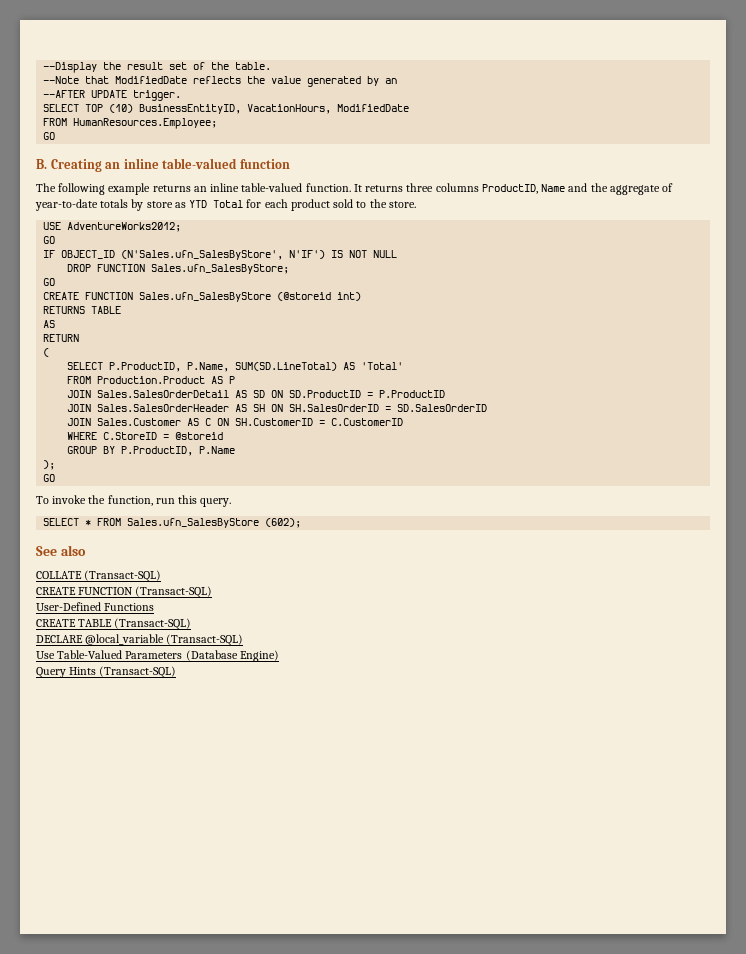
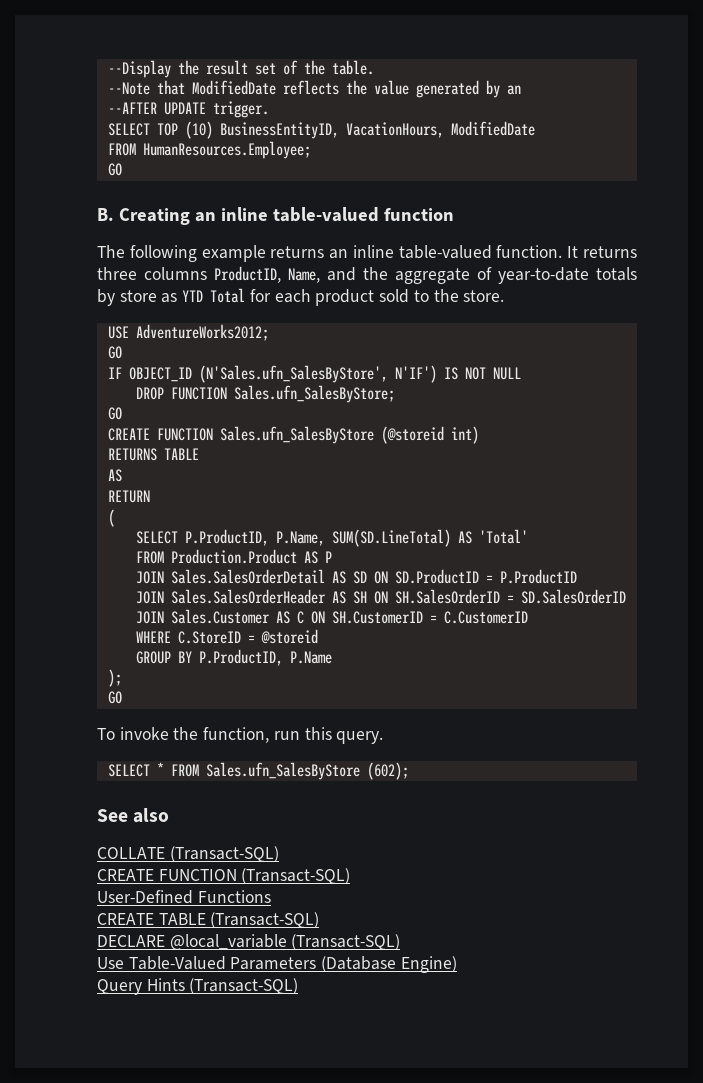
[541,184,566,192] Name -> [288,268,320,283] Name,

